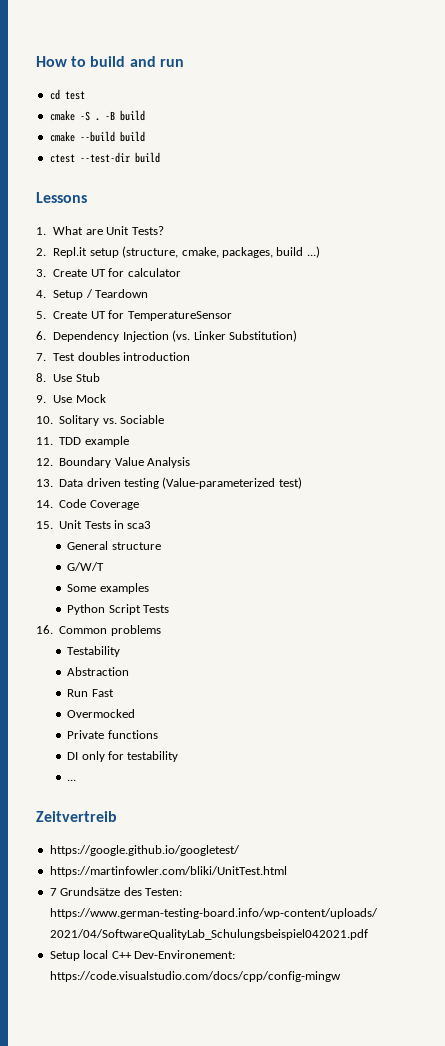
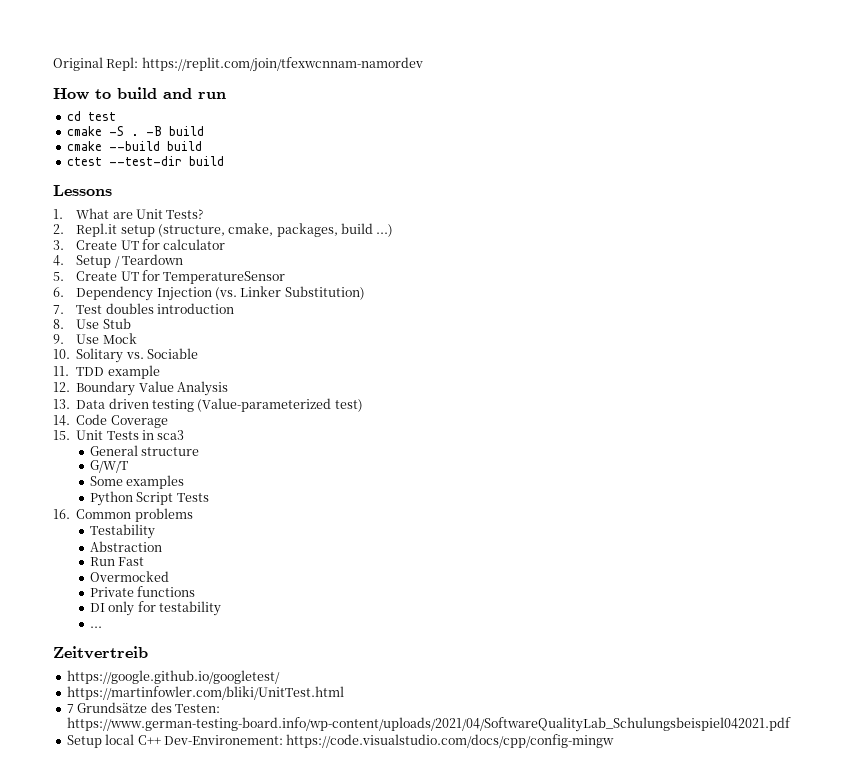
(36, 61) none -> [53,57,423,72] Original Repl: https://replit.com/join/tfexwcnnam-namordev //

